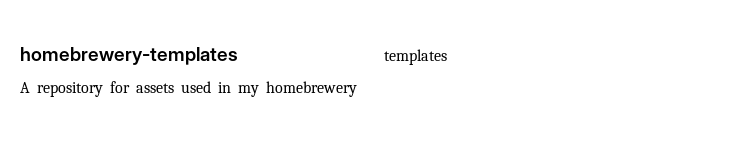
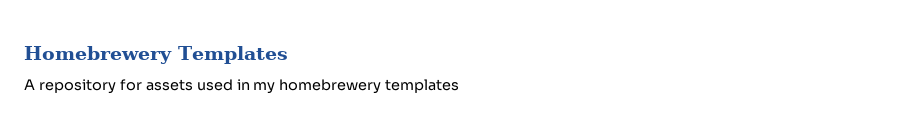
[20,47,238,65] homebrewery-templates -> [24,46,288,64] Homebrewery Templates

